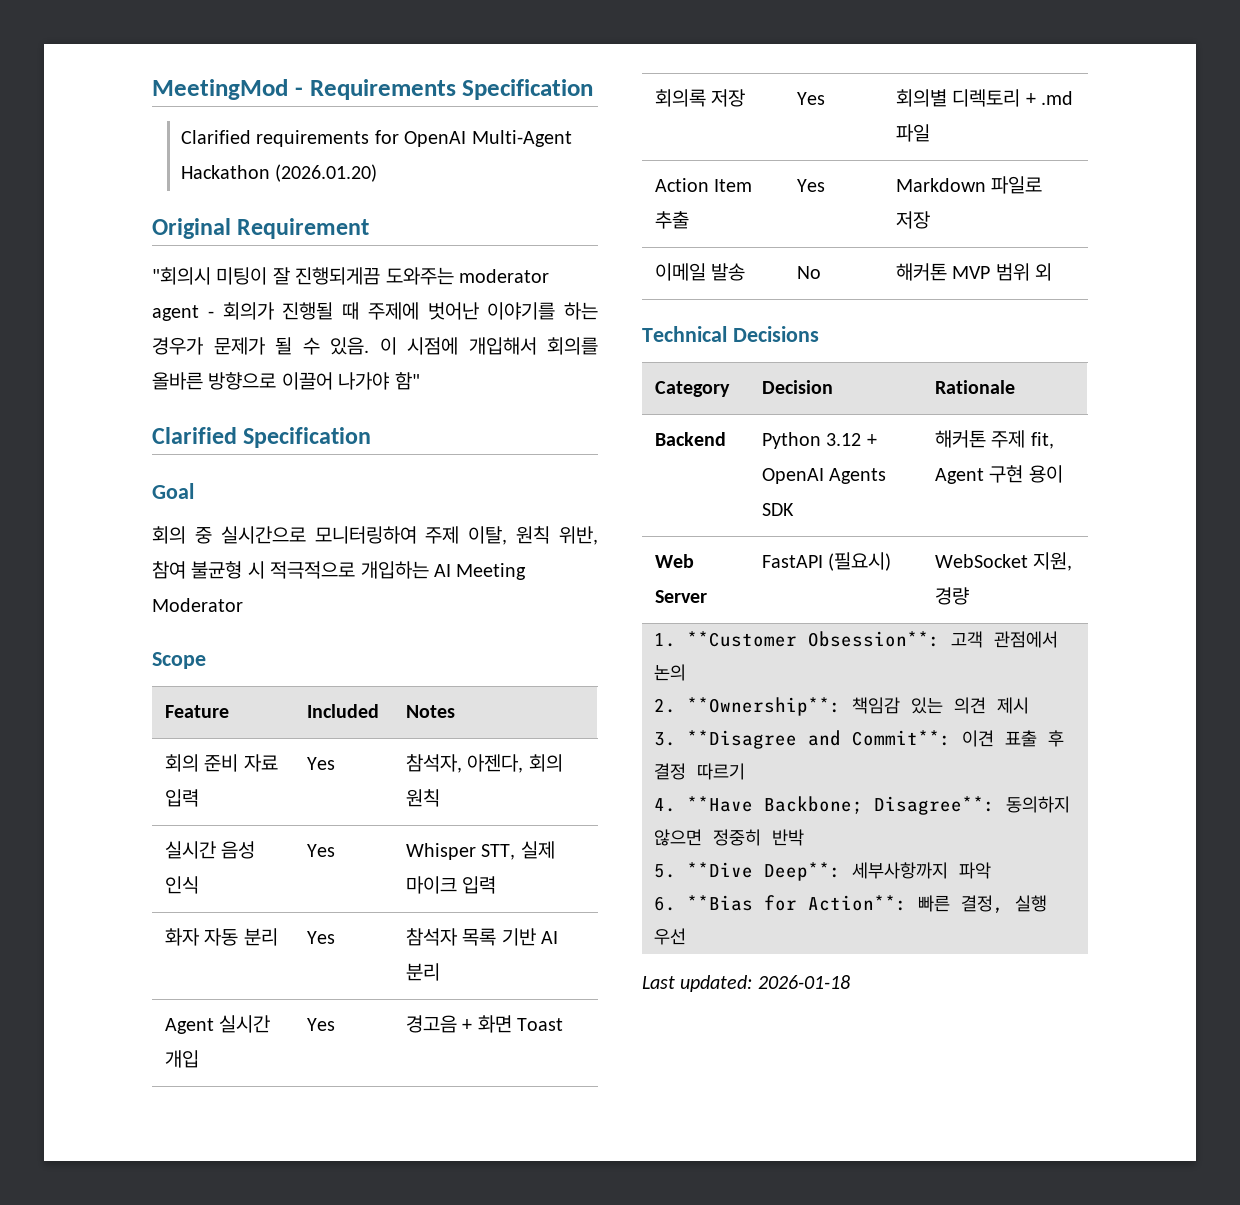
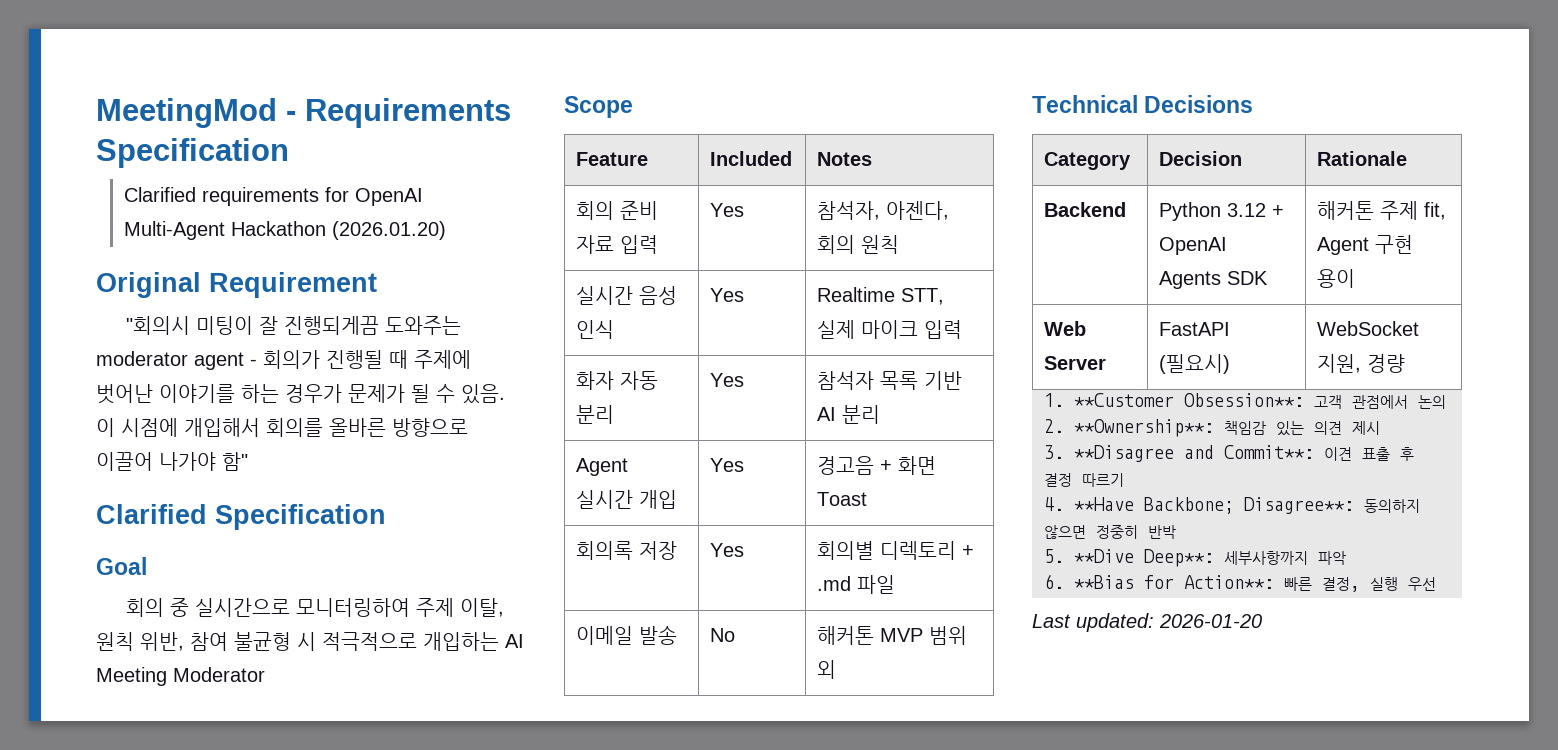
[405,843,476,860] Whisper -> [817,287,896,302] Realtime
[654,178,753,192] [654,211,689,229] [796,179,825,192] [895,176,1043,194] [895,211,930,229] // Action Item 추출 | Yes | Markdown 파일로 저장 -> (896, 584) none
[757,975,850,989] 2026-01-18 -> [1159,614,1262,628] 2026-01-20

